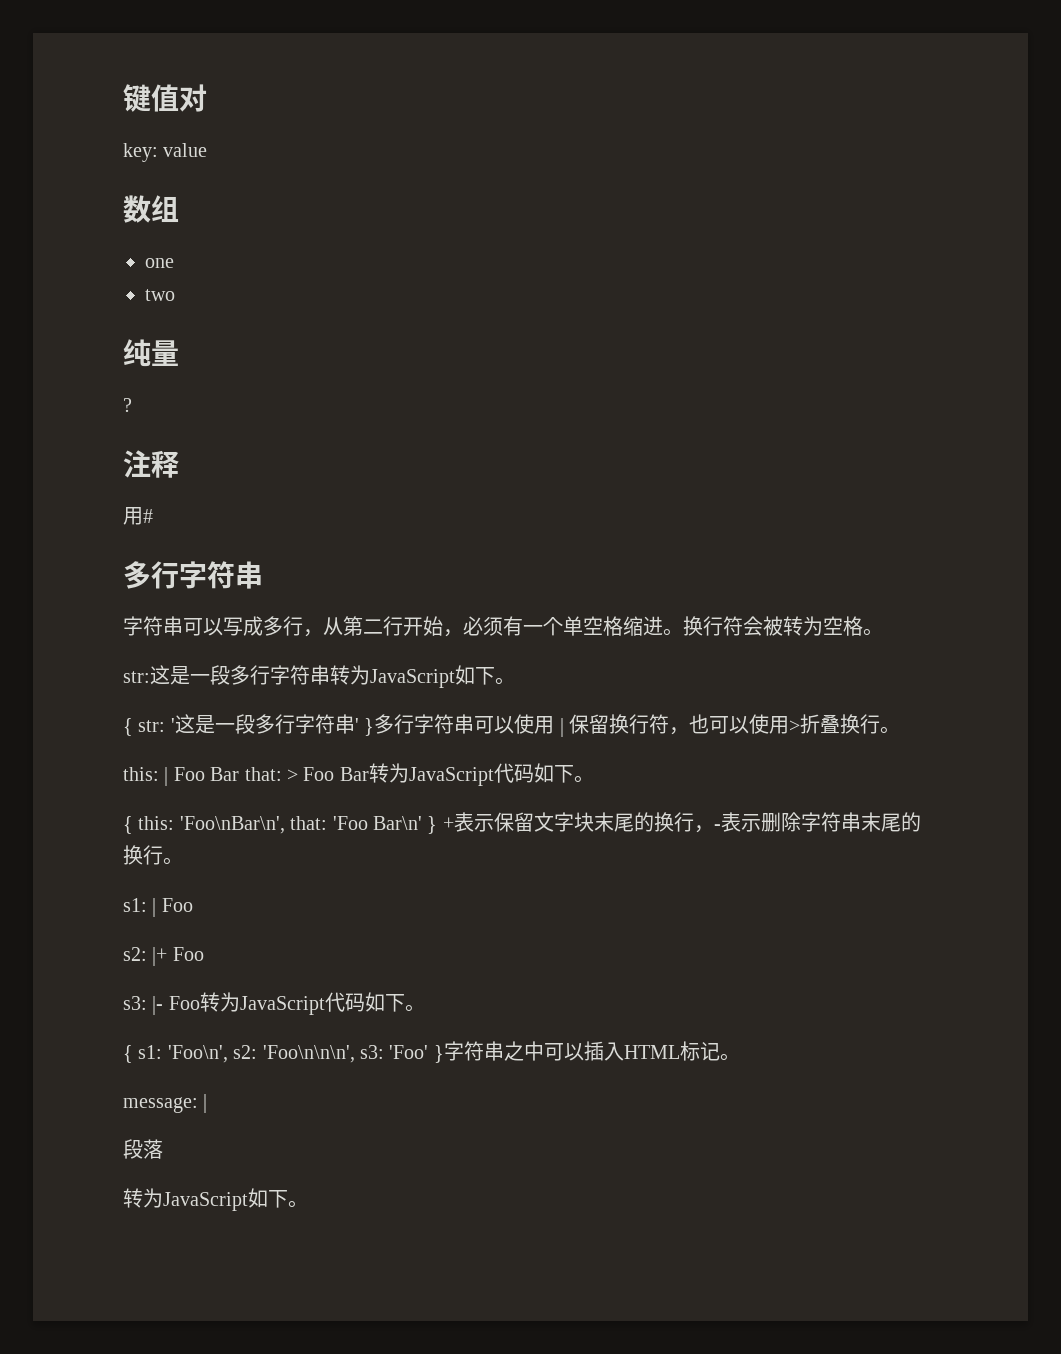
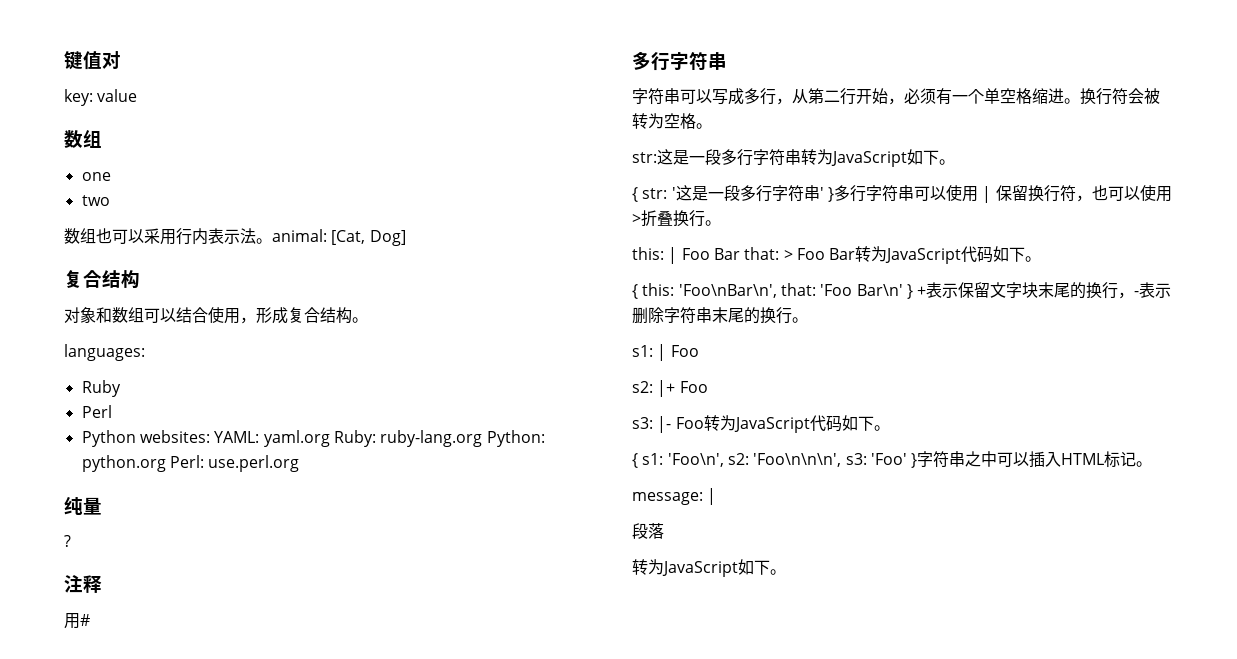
(175, 295) none -> [64,228,406,246] [64,270,140,289] [64,307,368,324] [64,344,145,361] [81,380,121,397] [81,405,112,418] [81,430,545,447] [81,455,300,472] // 数组也可以采用行内表示法。animal: [Cat, Dog] // 复合结构 // 对象和数组可以结合使用，形成复合结构。 // languages: // Ruby // Perl // Python websites: YAML: yaml.org Ruby: ruby-lang.org Python: python.org Perl: use.perl.org

